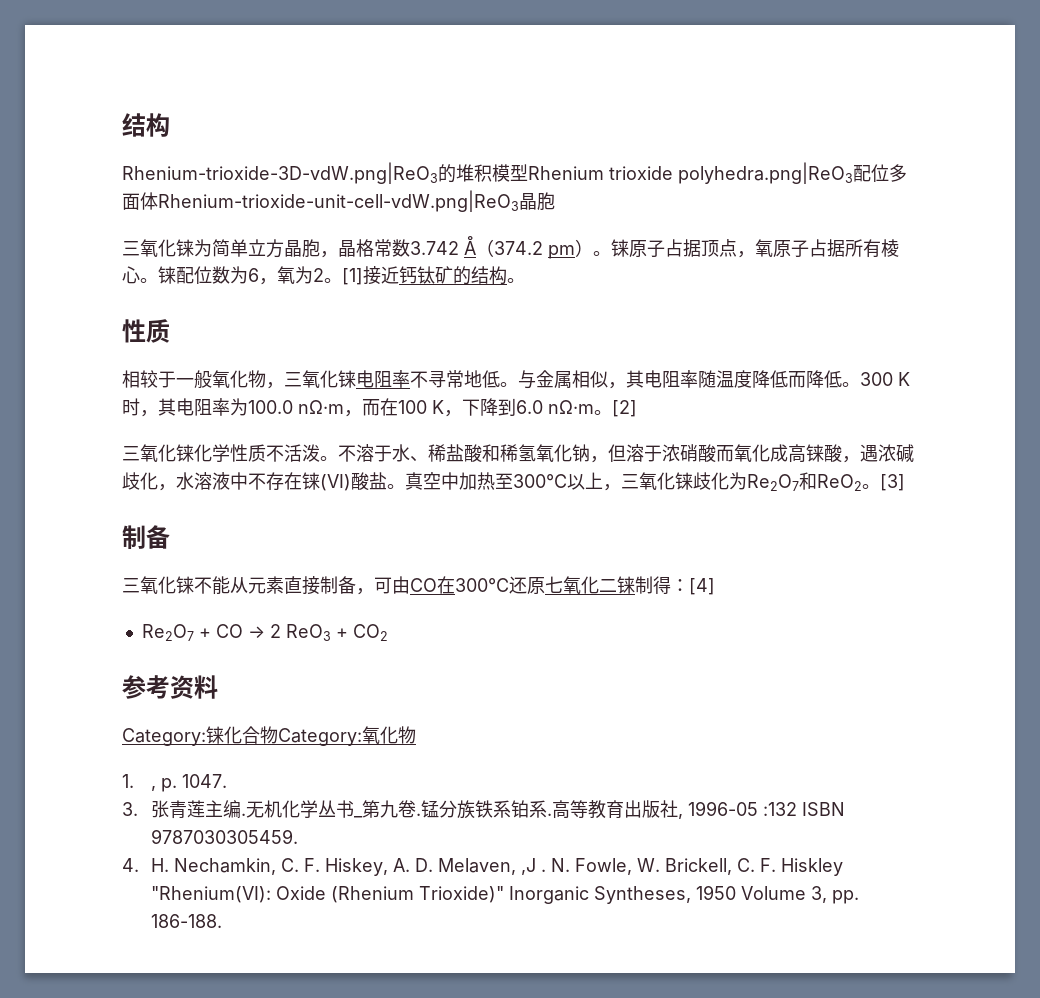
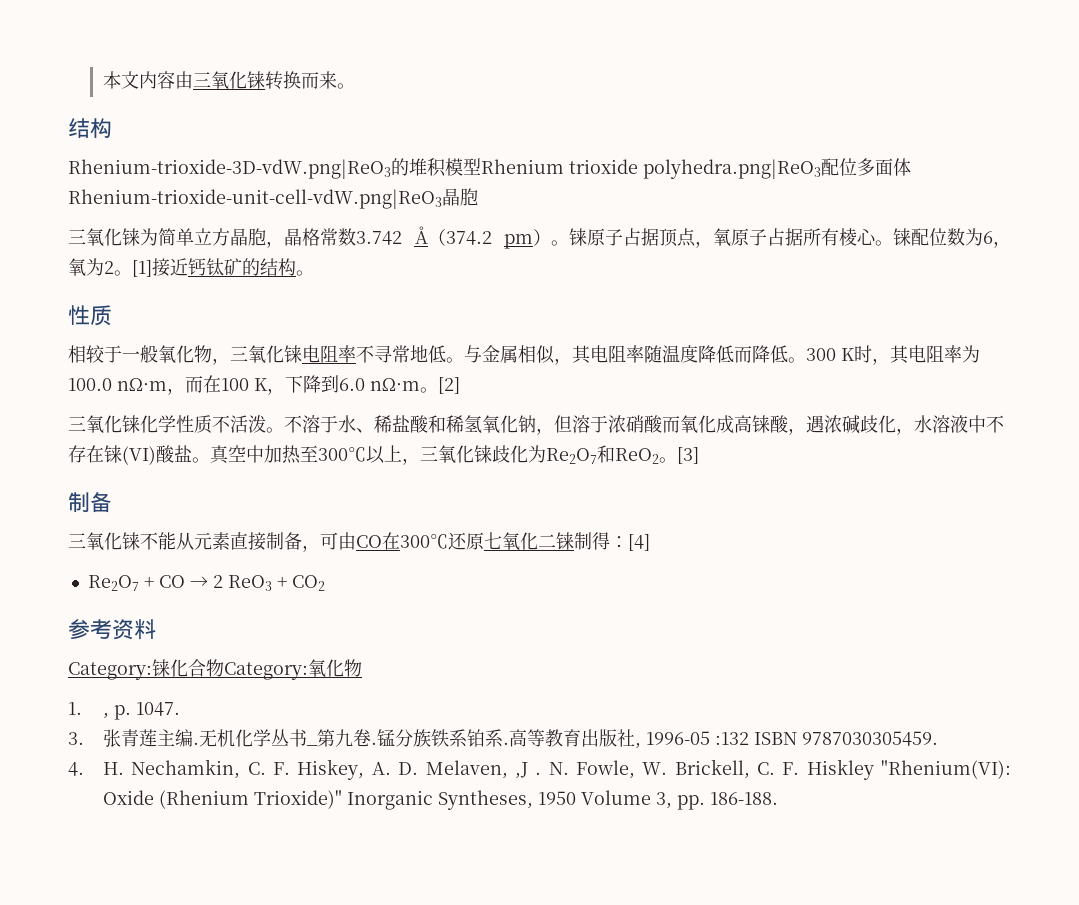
(122, 125) none -> [103,71,356,90] 本文内容由三氧化铼转换而来。 //

